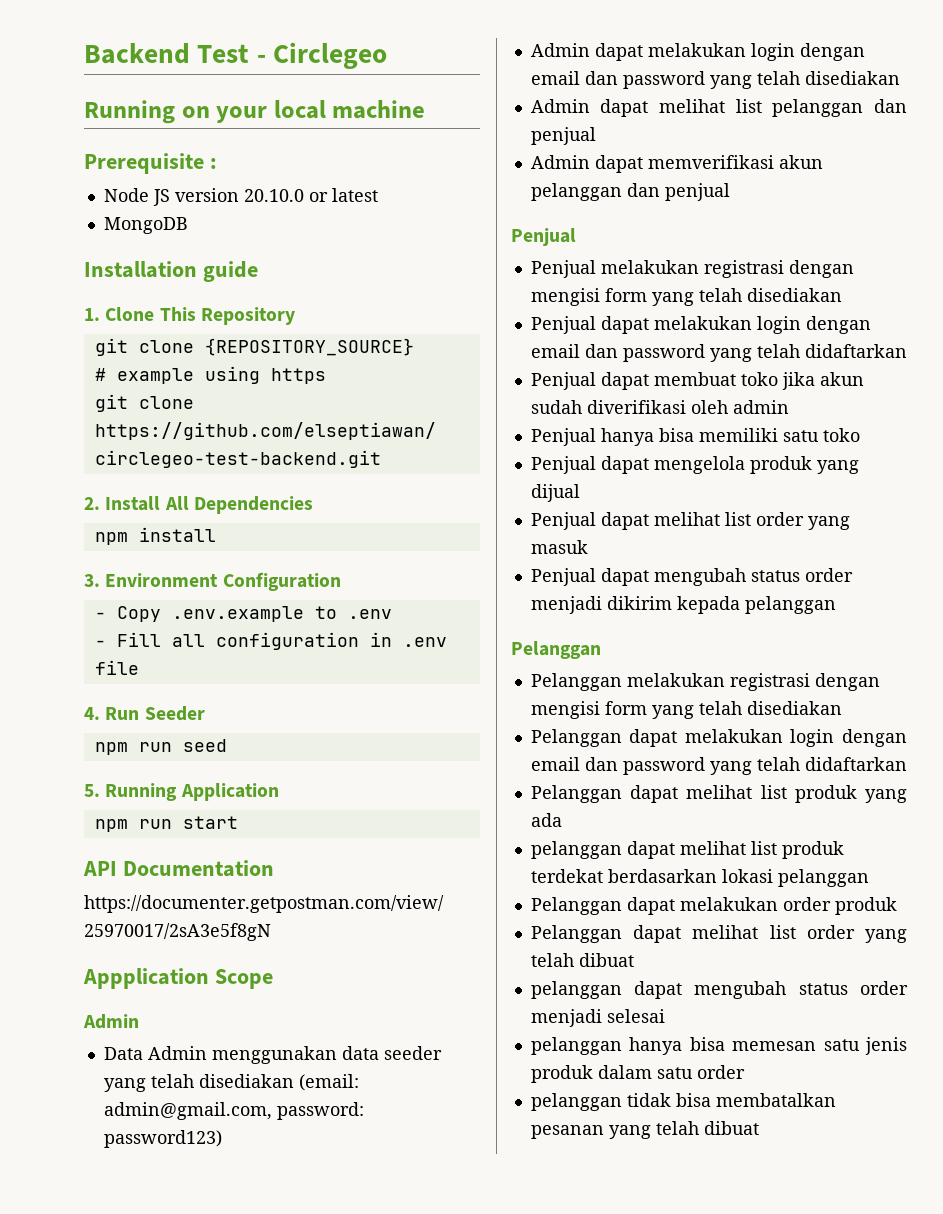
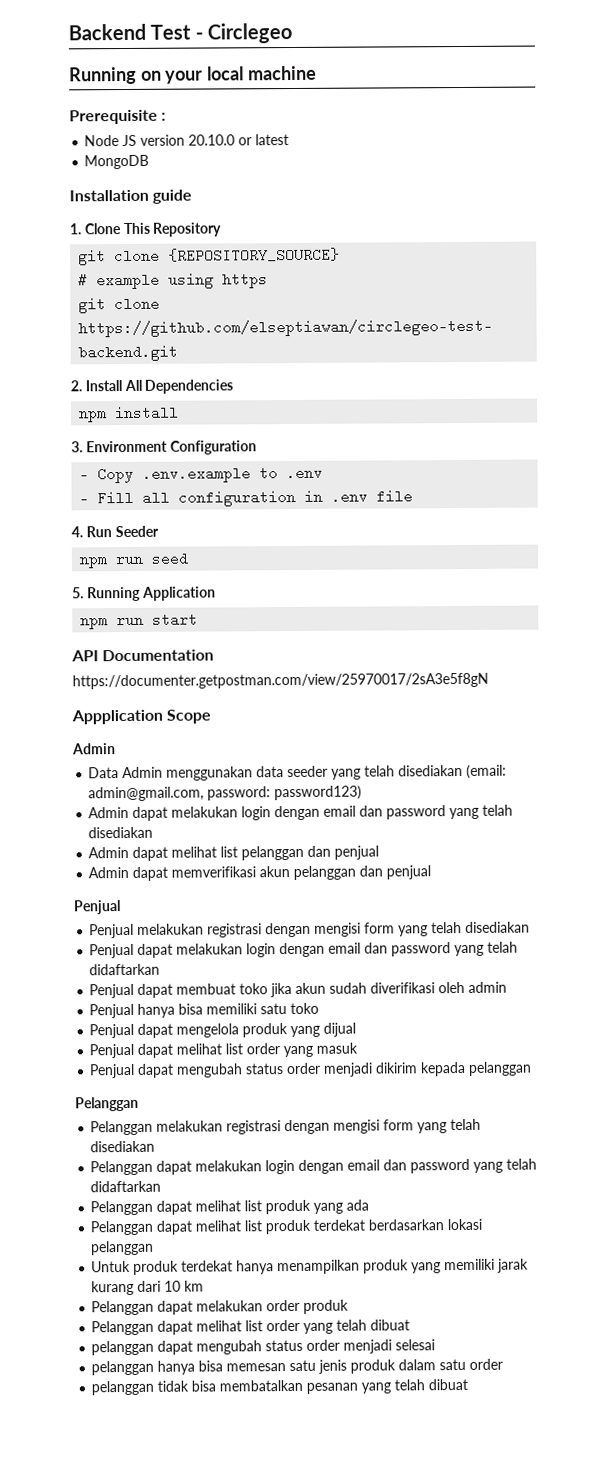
[530,841,622,859] pelanggan -> [90,1220,154,1236] Pelanggan
(869, 878) none -> [91,1258,530,1275] [91,1280,205,1296] // Untuk produk terdekat hanya menampilkan produk yang memiliki jarak kurang dari 10 km

